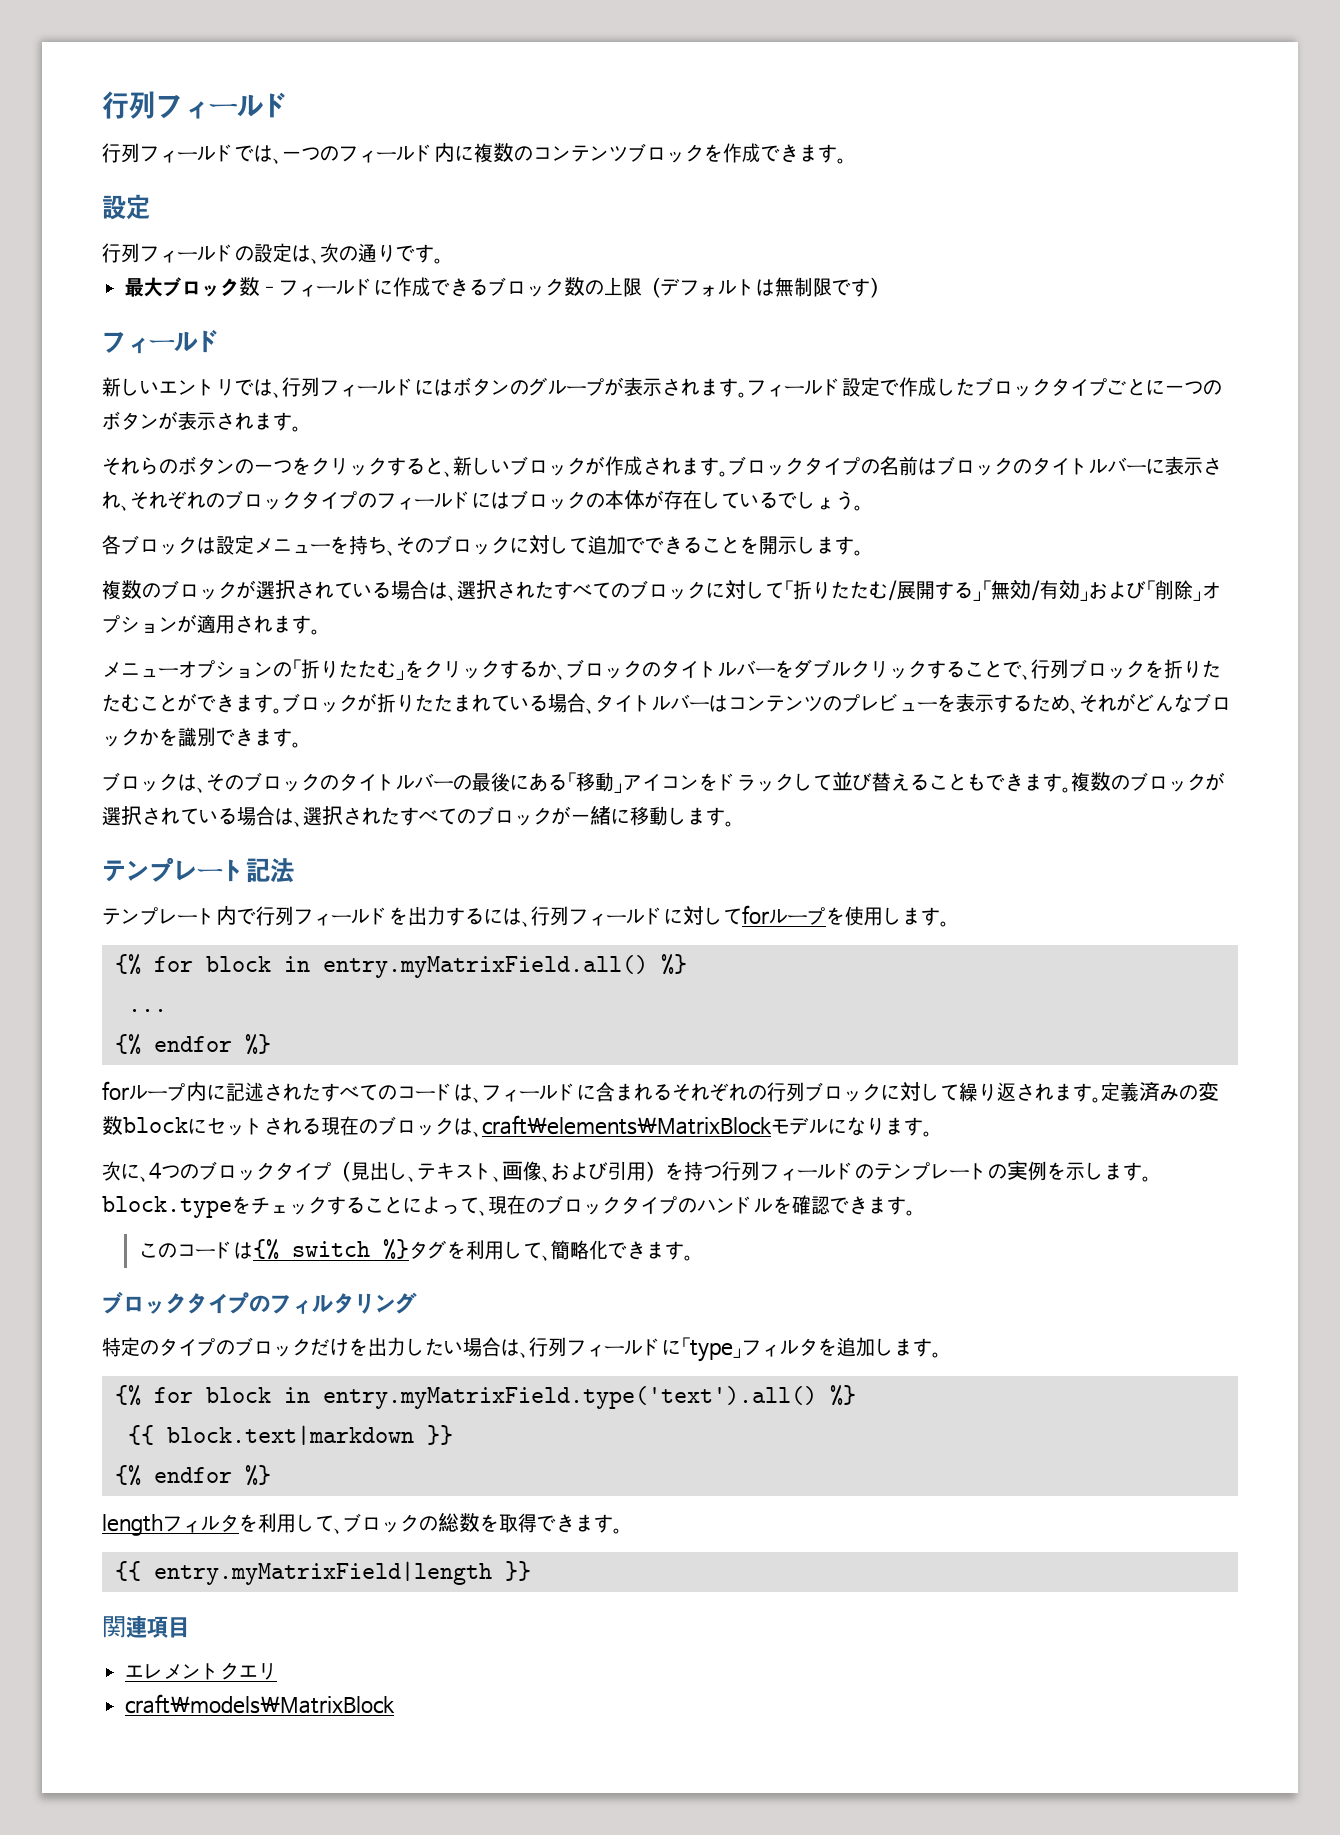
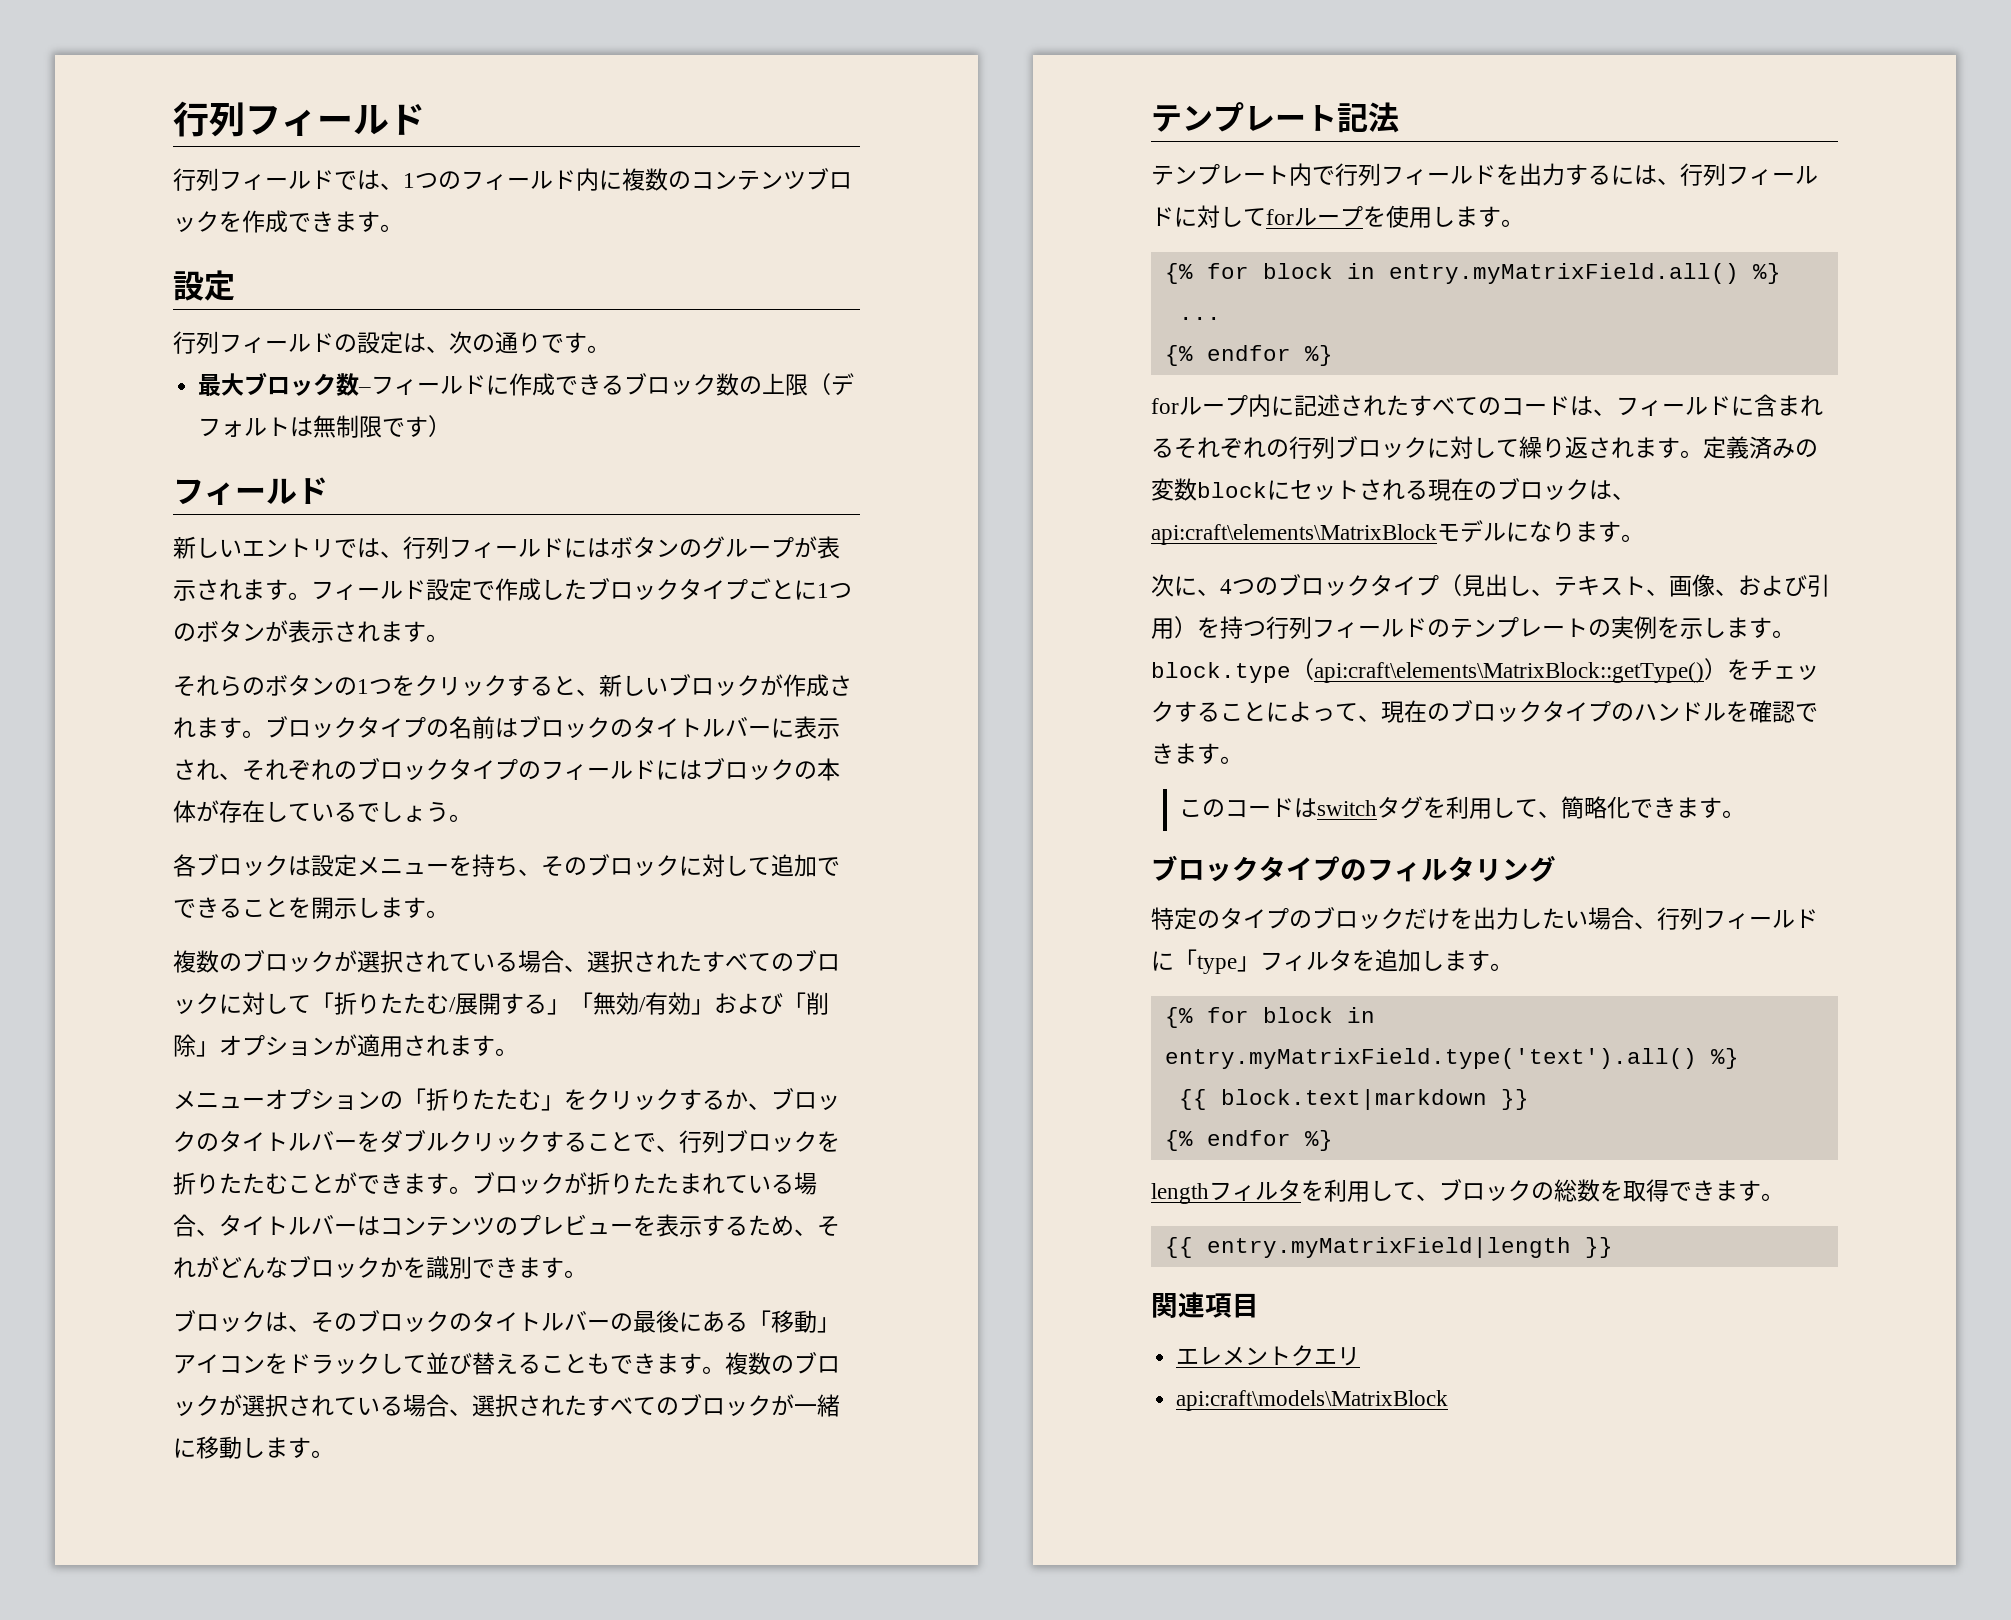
[282,151,301,160] 一 -> [403,173,415,188] 1
[1165,385,1184,394] 一 -> [817,583,829,598] 1
[254,464,273,473] 一 -> [357,679,369,694] 1
[429,582,448,599] は -> (564, 961) none
[275,808,294,825] は -> (449, 1405) none
[482,1115,772,1135] craft\elements\MatrixBlock -> [1151,524,1437,545] api:craft\elements\MatrixBlock
(232, 1207) none -> [1291,658,1727,683] （api:craft\elements\MatrixBlock::getType()）
[252,1239,409,1260] {% switch %} -> [1317,800,1378,816] switch
[501,1339,520,1356] は -> (1634, 918) none
[125,1694,396,1714] craft\models\MatrixBlock -> [1176,1390,1449,1411] api:craft\models\MatrixBlock

